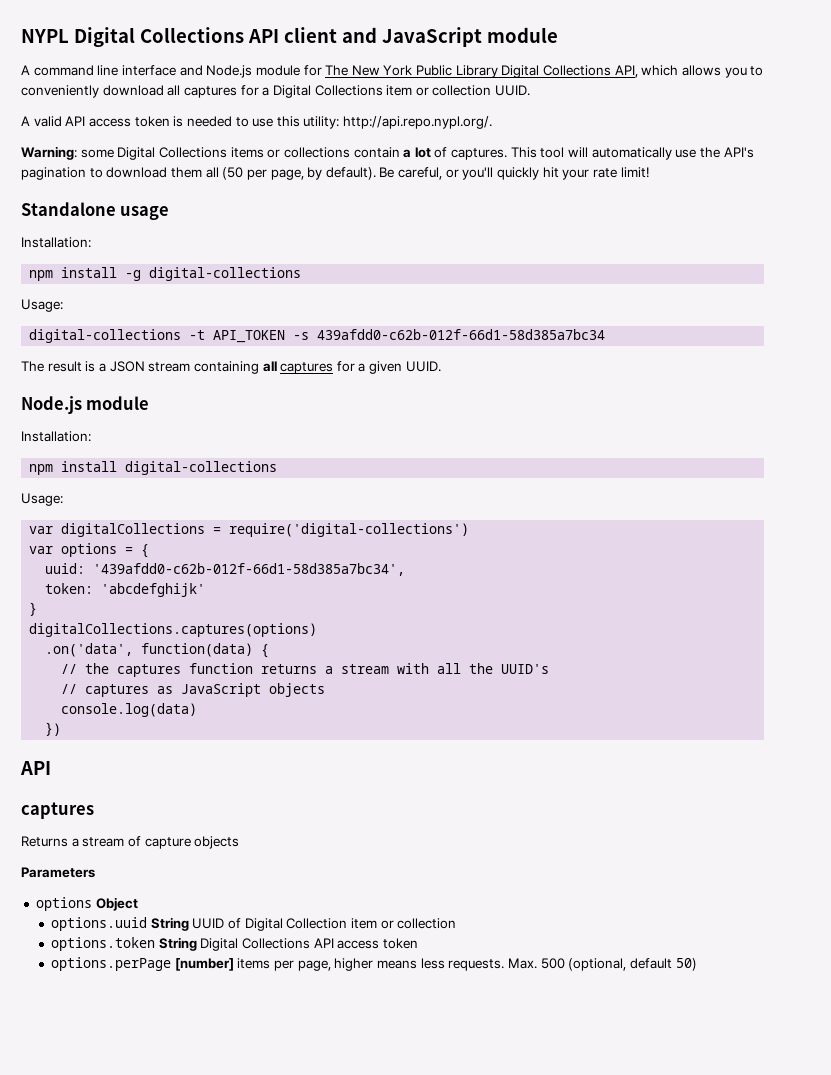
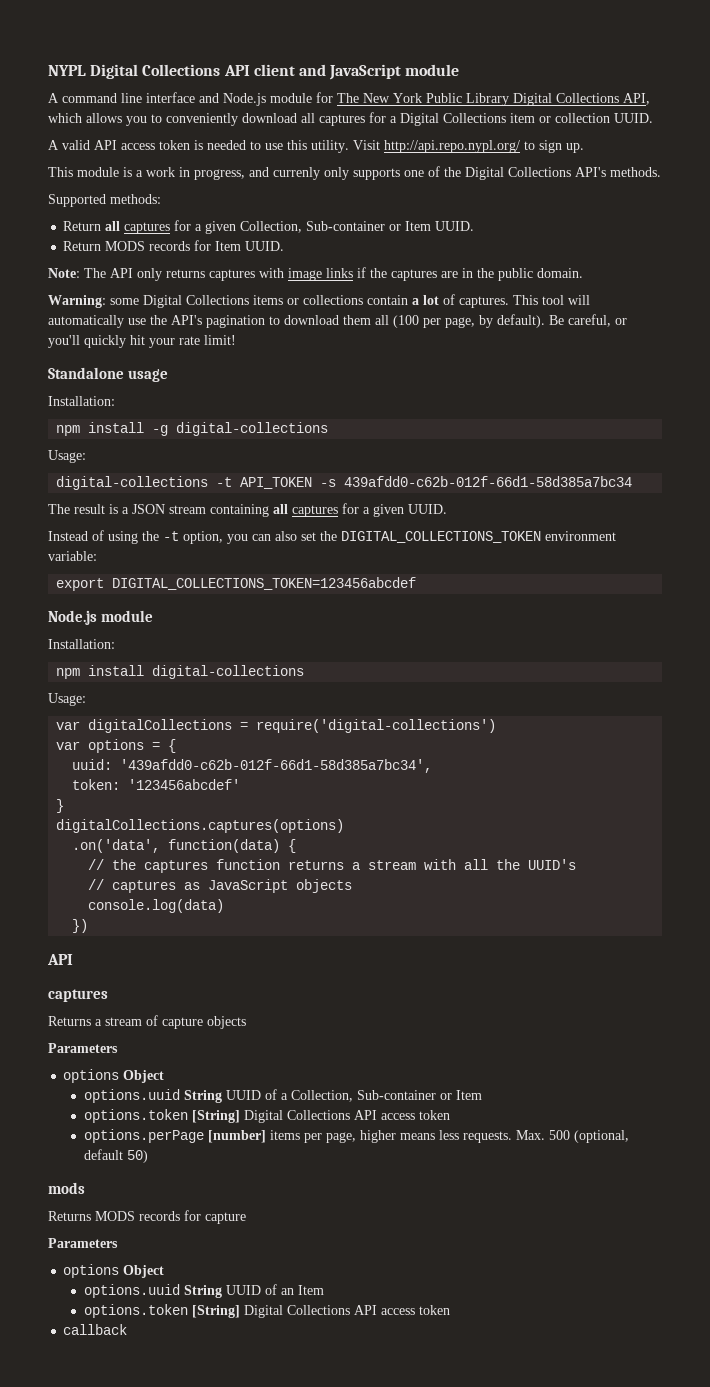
[303,116,493,129] utility: http://api.repo.nypl.org/. -> [311,140,584,153] [48,166,661,180] [48,194,161,207] [63,220,475,234] [63,240,285,251] [48,267,583,281] utility. Visit http://api.repo.nypl.org/ to sign up. // This module is a work in progress, and currenly only supports one of the Digital Collections API's methods. // Supported methods: // Return all captures for a given Collection, Sub-container or Item UUID. // Return MODS records for Item UUID. // Note: The API only returns captures with image links if the captures are in the public domain.
[222,167,244,180] (50 -> [393,315,419,328] (100
(441, 366) none -> [48,530,616,544] [48,551,97,561] [56,577,417,591] // Instead of using the -t option, you can also set the DIGITAL_COLLECTIONS_TOKEN environment variable: // export DIGITAL_COLLECTIONS_TOKEN=123456abcdef
[101,583,206,597] 'abcdefghijk' -> [128,779,241,790] '123456abcdef'
[244,918,457,931] [51,937,197,951] Digital Collection item or collection // options.token String -> [280,1090,482,1102] [83,1109,240,1123] a Collection, Sub-container or Item // options.token [String]
(697, 964) none -> [48,1182,85,1194] [48,1210,246,1224] [48,1238,118,1248] [63,1264,165,1278] [83,1284,324,1298] [83,1304,450,1318] [63,1324,128,1335] // mods // Returns MODS records for capture // Parameters // options Object // options.uuid String UUID of an Item // options.token [String] Digital Collections API access token // callback

